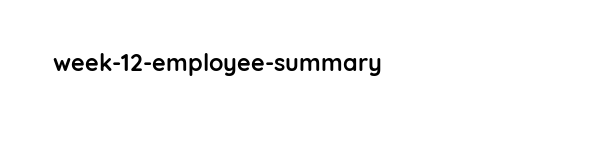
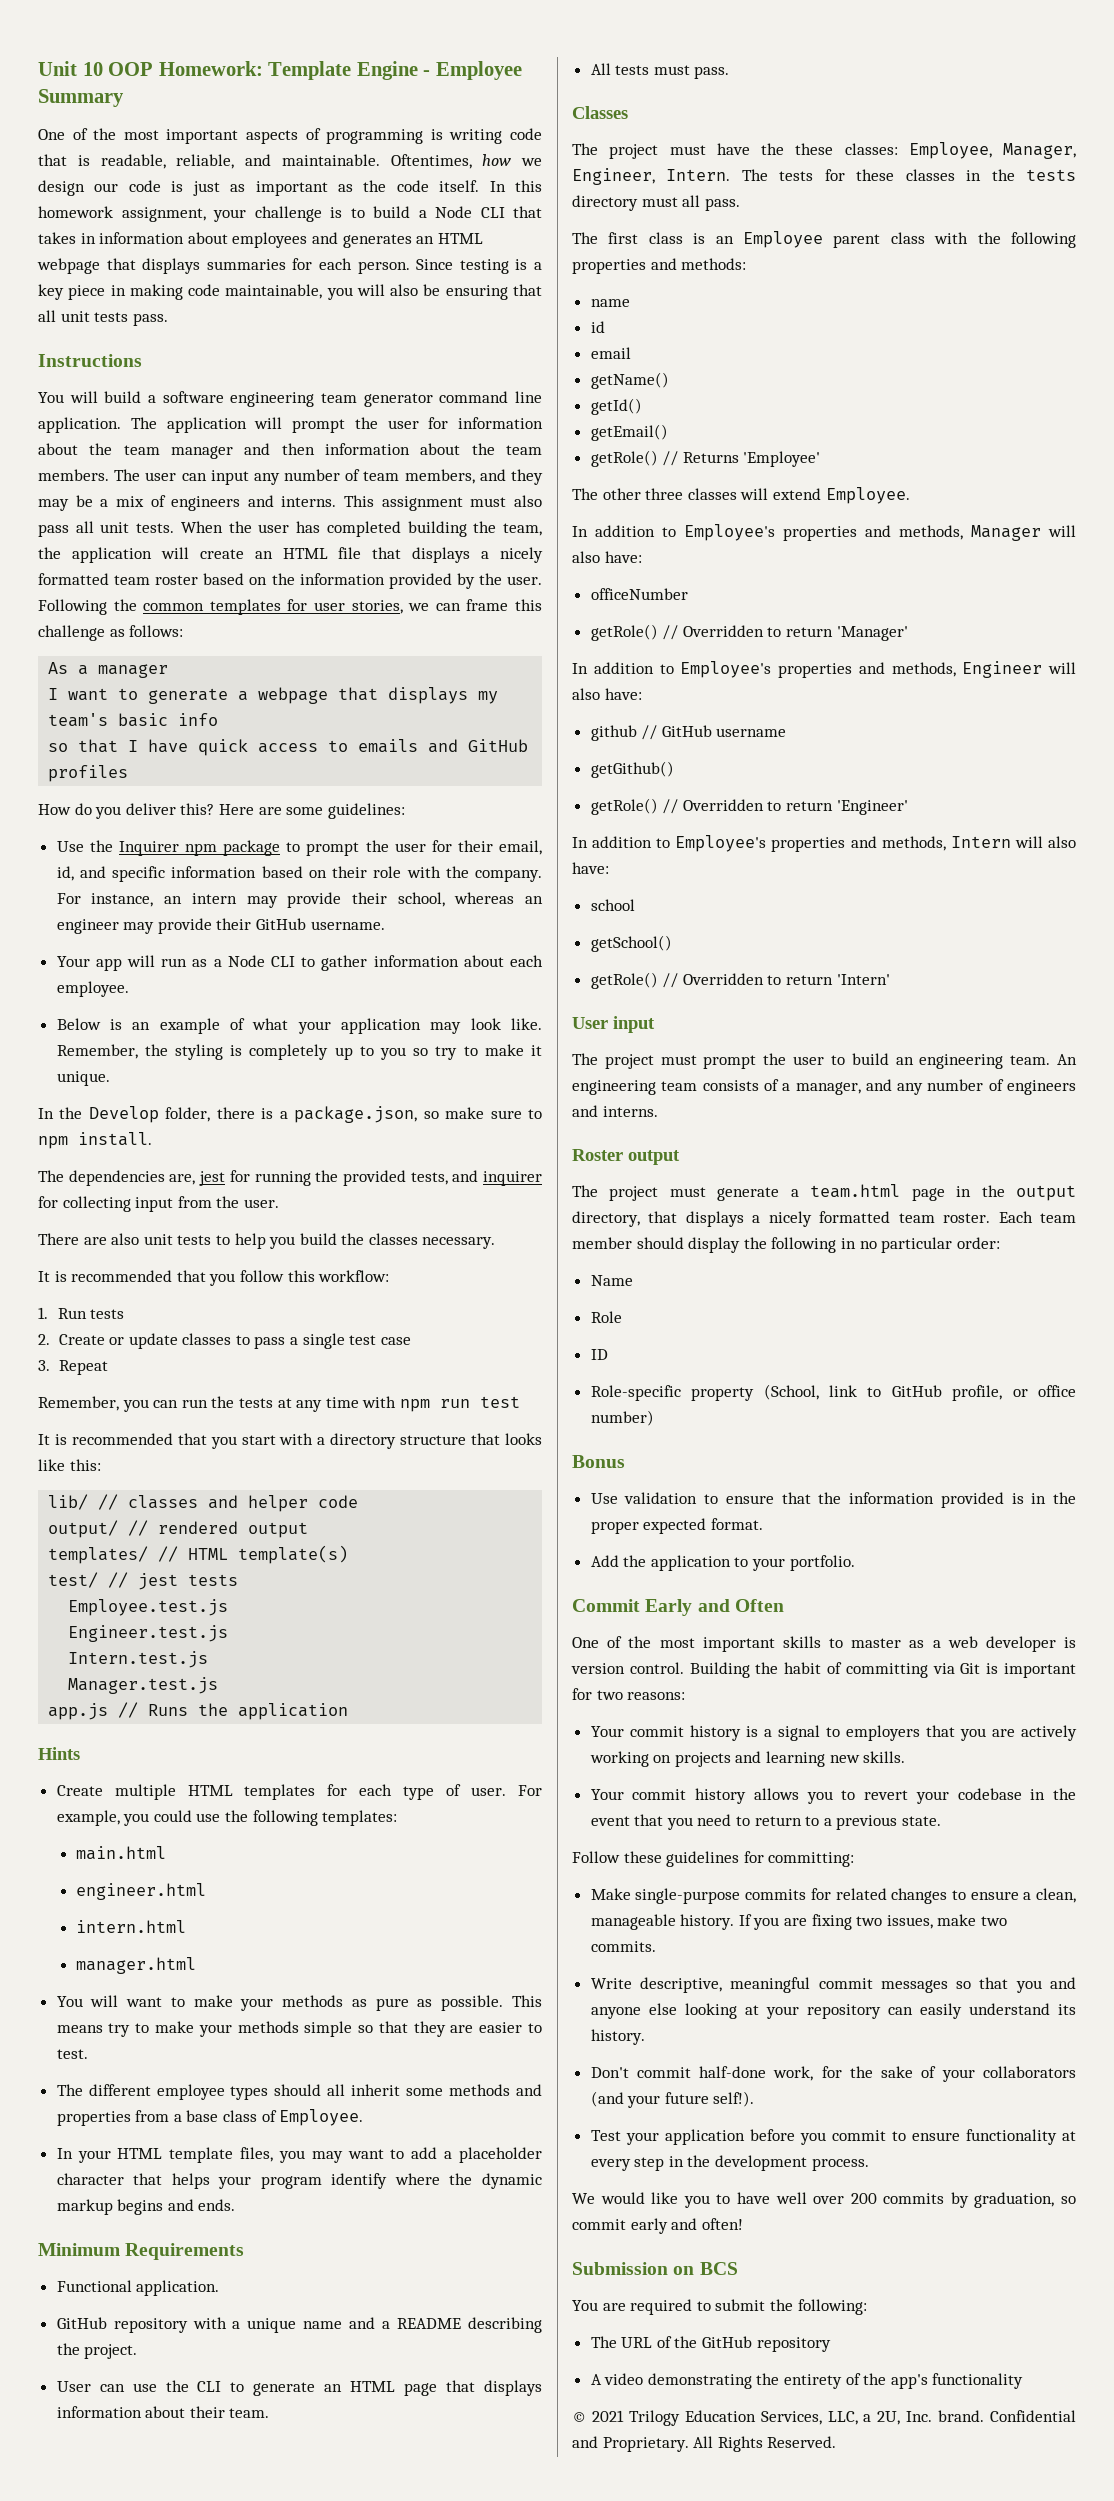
[53,53,382,76] week-12-employee-summary -> [38,61,522,80] [38,89,124,107] [38,128,543,144] [38,154,542,169] [38,180,542,196] [38,206,542,222] [38,232,483,248] [37,258,543,274] [38,284,542,300] [38,310,168,326] [38,354,142,367] [38,391,543,407] [38,417,543,433] [38,443,542,459] [38,469,543,485] [38,495,542,511] [38,521,542,537] [38,547,543,563] [38,573,543,589] [38,599,543,615] [38,625,184,641] [48,662,169,678] [48,687,499,704] [48,713,219,727] [48,739,529,756] [48,765,129,782] [38,803,405,819] [56,840,542,856] [56,866,543,882] [56,892,543,908] [56,918,385,934] [56,955,543,971] [56,981,129,997] [56,1018,542,1034] [56,1044,542,1060] [56,1071,110,1086] [38,1106,542,1123] [38,1132,152,1149] [38,1170,542,1186] [38,1196,279,1212] [38,1233,496,1249] [38,1270,390,1286] [38,1307,125,1319] [38,1333,411,1349] [38,1360,108,1375] [38,1396,520,1412] [38,1433,543,1449] [38,1459,101,1471] [48,1494,359,1512] [48,1520,309,1538] [48,1545,349,1564] [48,1572,239,1590] [68,1599,229,1616] [68,1625,229,1642] [68,1651,209,1668] [68,1677,219,1694] [48,1702,349,1720] [38,1747,80,1760] [56,1784,542,1800] [56,1810,398,1826] [76,1846,167,1860] [76,1883,207,1900] [76,1920,187,1933] [76,1957,197,1974] [56,1995,542,2011] [56,2021,542,2037] [56,2049,88,2059] [56,2084,542,2100] [56,2109,364,2126] [56,2147,543,2163] [56,2173,543,2189] [56,2199,236,2215] [38,2243,245,2260] [56,2280,220,2296] [56,2317,542,2333] [56,2343,138,2359] [56,2380,542,2396] [56,2406,270,2418] [590,63,730,79] [572,106,628,119] [572,142,1076,159] [572,168,1076,185] [572,195,740,211] [572,231,1076,248] [572,258,747,274] [590,299,630,307] [590,321,605,333] [590,347,631,359] [590,372,669,389] [590,398,642,415] [590,424,668,441] [590,450,821,467] [572,487,910,504] [572,524,1076,541] [572,551,642,563] [590,588,688,600] [590,624,908,641] [572,661,1076,678] [572,688,642,700] [590,725,787,741] [590,761,674,778] [590,798,908,815] [572,835,1076,852] [572,862,609,874] [590,899,635,911] [590,935,672,952] [590,972,890,989] [572,1016,655,1033] [572,1053,1077,1069] [572,1079,1076,1095] [572,1105,658,1117] [572,1149,680,1165] [572,1184,1076,1201] [572,1211,1076,1227] [572,1237,1000,1253] [590,1275,633,1286] [590,1311,622,1323] [590,1349,608,1360] [590,1384,1076,1401] [590,1410,654,1426] [572,1455,625,1468] [590,1492,1076,1508] [590,1518,763,1534] [590,1555,855,1571] [572,1599,784,1616] [572,1636,1076,1652] [571,1662,1076,1678] [572,1688,686,1700] [590,1725,1077,1741] [589,1751,906,1767] [590,1788,1076,1804] [590,1814,942,1830] [572,1851,855,1867] [590,1888,1076,1904] [590,1914,1008,1930] [590,1941,656,1952] [590,1977,1076,1993] [590,2003,1076,2019] [590,2029,645,2045] [590,2066,1076,2082] [590,2091,755,2108] [590,2129,1076,2145] [590,2155,869,2171] [572,2192,1076,2208] [572,2218,743,2234] [572,2262,738,2275] [572,2299,867,2315] [590,2336,831,2352] [590,2373,1024,2389] [572,2410,1076,2426] [572,2436,837,2452] Unit 10 OOP Homework: Template Engine - Employee Summary // One of the most important aspects of programming is writing code that is readable, reliable, and maintainable. Oftentimes, how we design our code is just as important as the code itself. In this homework assignment, your challenge is to build a Node CLI that takes in information about employees and generates an HTML webpage that displays summaries for each person. Since testing is a key piece in making code maintainable, you will also be ensuring that all unit tests pass. // Instructions // You will build a software engineering team generator command line application. The application will prompt the user for information about the team manager and then information about the team members. The user can input any number of team members, and they may be a mix of engineers and interns. This assignment must also pass all unit tests. When the user has completed building the team, the application will create an HTML file that displays a nicely formatted team roster based on the information provided by the user. Following the common templates for user stories, we can frame this challenge as follows: // As a manager // I want to generate a webpage that displays my team's basic info // so that I have quick access to emails and GitHub profiles // How do you deliver this? Here are some guidelines: // Use the Inquirer npm package to prompt the user for their email, id, and specific information based on their role with the company. For instance, an intern may provide their school, whereas an engineer may provide their GitHub username. // Your app will run as a Node CLI to gather information about each employee. // Below is an example of what your application may look like. Remember, the styling is completely up to you so try to make it unique. // In the Develop folder, there is a package.json, so make sure to npm install. // The dependencies are, jest for running the provided tests, and inquirer for collecting input from the user. // There are also unit tests to help you build the classes necessary. // It is recommended that you follow this workflow: // 1. Run tests // 2. Create or update classes to pass a single test case // 3. Repeat // Remember, you can run the tests at any time with npm run test // It is recommended that you start with a directory structure that looks like this: // lib/ // classes and helper code // output/ // rendered output // templates/ // HTML template(s) // test/ // jest tests // Employee.test.js // Engineer.test.js // Intern.test.js // Manager.test.js // app.js // Runs the application // Hints // Create multiple HTML templates for each type of user. For example, you could use the following templates: // main.html // engineer.html // intern.html // manager.html // You will want to make your methods as pure as possible. This means try to make your methods simple so that they are easier to test. // The different employee types should all inherit some methods and properties from a base class of Employee. // In your HTML template files, you may want to add a placeholder character that helps your program identify where the dynamic markup begins and ends. // Minimum Requirements // Functional application. // GitHub repository with a unique name and a README describing the project. // User can use the CLI to generate an HTML page that displays information about their team. // All tests must pass. // Classes // The project must have the these classes: Employee, Manager, Engineer, Intern. The tests for these classes in the tests directory must all pass. // The first class is an Employee parent class with the following properties and methods: // name // id // email // getName() // getId() // getEmail() // getRole() // Returns 'Employee' // The other three classes will extend Employee. // In addition to Employee's properties and methods, Manager will also have: // officeNumber // getRole() // Overridden to return 'Manager' // In addition to Employee's properties and methods, Engineer will also have: // github // GitHub username // getGithub() // getRole() // Overridden to return 'Engineer' // In addition to Employee's properties and methods, Intern will also have: // school // getSchool() // getRole() // Overridden to return 'Intern' // User input // The project must prompt the user to build an engineering team. An engineering team consists of a manager, and any number of engineers and interns. // Roster output // The project must generate a team.html page in the output directory, that displays a nicely formatted team roster. Each team member should display the following in no particular order: // Name // Role // ID // Role-specific property (School, link to GitHub profile, or office number) // Bonus // Use validation to ensure that the information provided is in the proper expected format. // Add the application to your portfolio. // Commit Early and Often // One of the most important skills to master as a web developer is version control. Building the habit of committing via Git is important for two reasons: // Your commit history is a signal to employers that you are actively working on projects and learning new skills. // Your commit history allows you to revert your codebase in the event that you need to return to a previous state. // Follow these guidelines for committing: // Make single-purpose commits for related changes to ensure a clean, manageable history. If you are fixing two issues, make two commits. // Write descriptive, meaningful commit messages so that you and anyone else looking at your repository can easily understand its history. // Don't commit half-done work, for the sake of your collaborators (and your future self!). // Test your application before you commit to ensure functionality at every step in the development process. // We would like you to have well over 200 commits by graduation, so commit early and often! // Submission on BCS // You are required to submit the following: // The URL of the GitHub repository // A video demonstrating the entirety of the app's functionality // © 2021 Trilogy Education Services, LLC, a 2U, Inc. brand. Confidential and Proprietary. All Rights Reserved.

